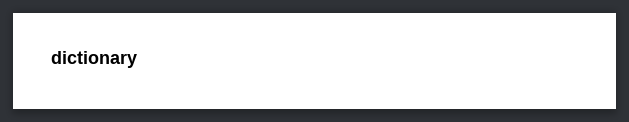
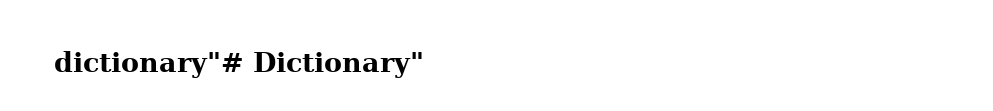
[51,51,137,68] dictionary -> [54,51,424,78] dictionary"# Dictionary"

